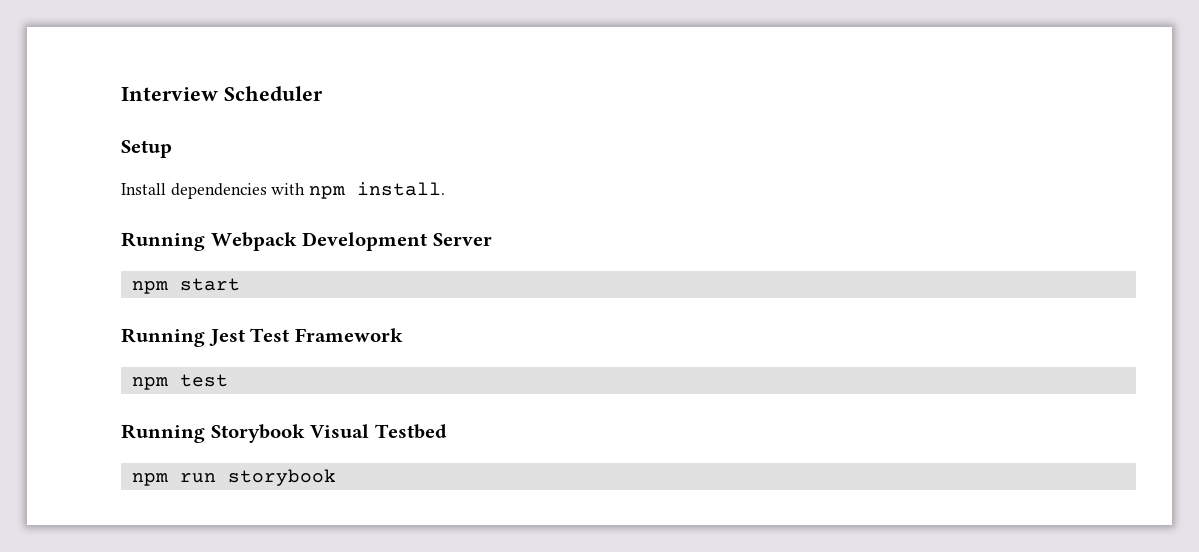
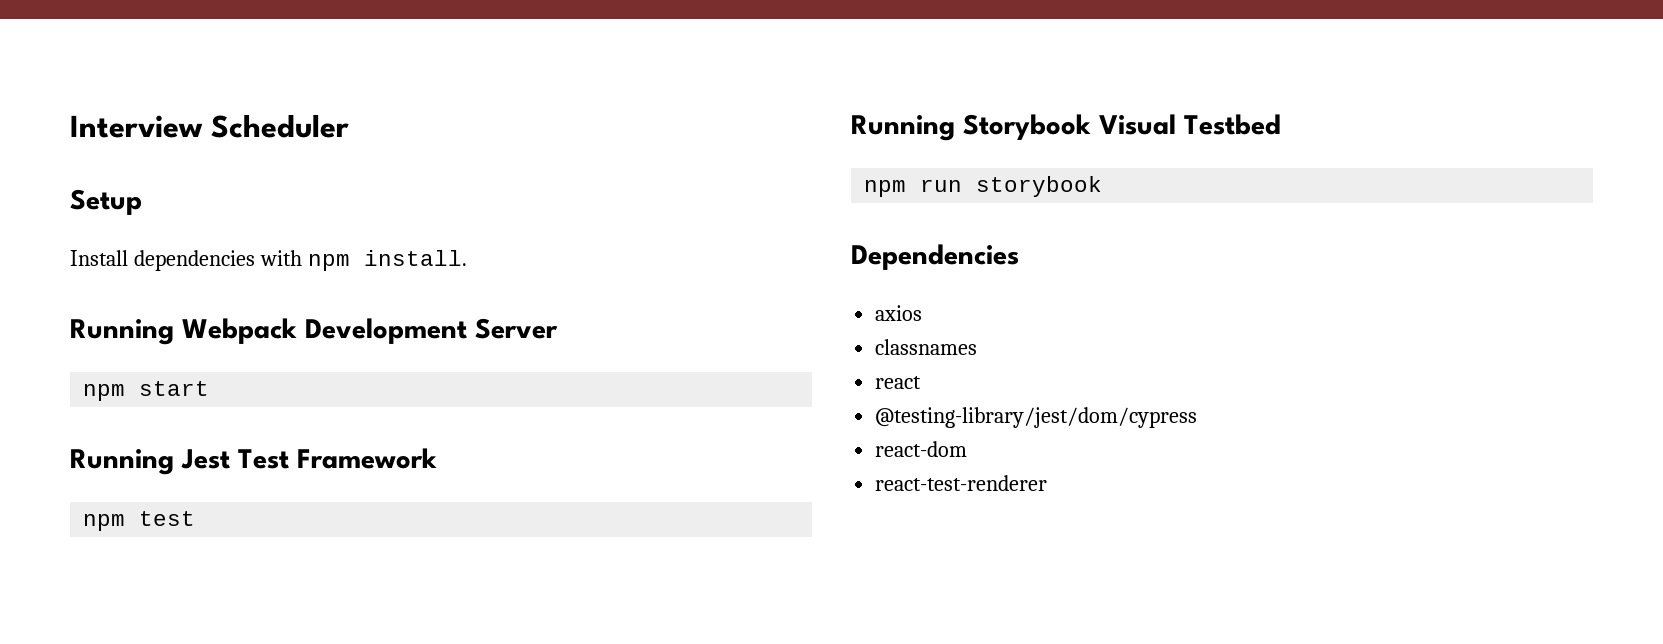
(336, 477) none -> [851,244,1019,270] [875,305,923,321] [875,339,978,355] [875,376,922,389] [875,407,1198,428] [875,441,968,457] [875,475,1048,491] // Dependencies // axios // classnames // react // @testing-library/jest/dom/cypress // react-dom // react-test-renderer

